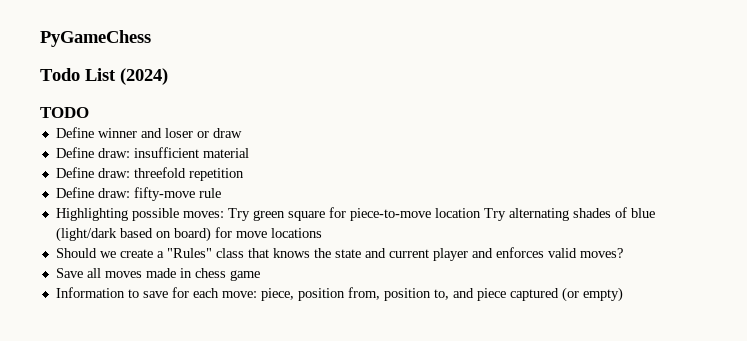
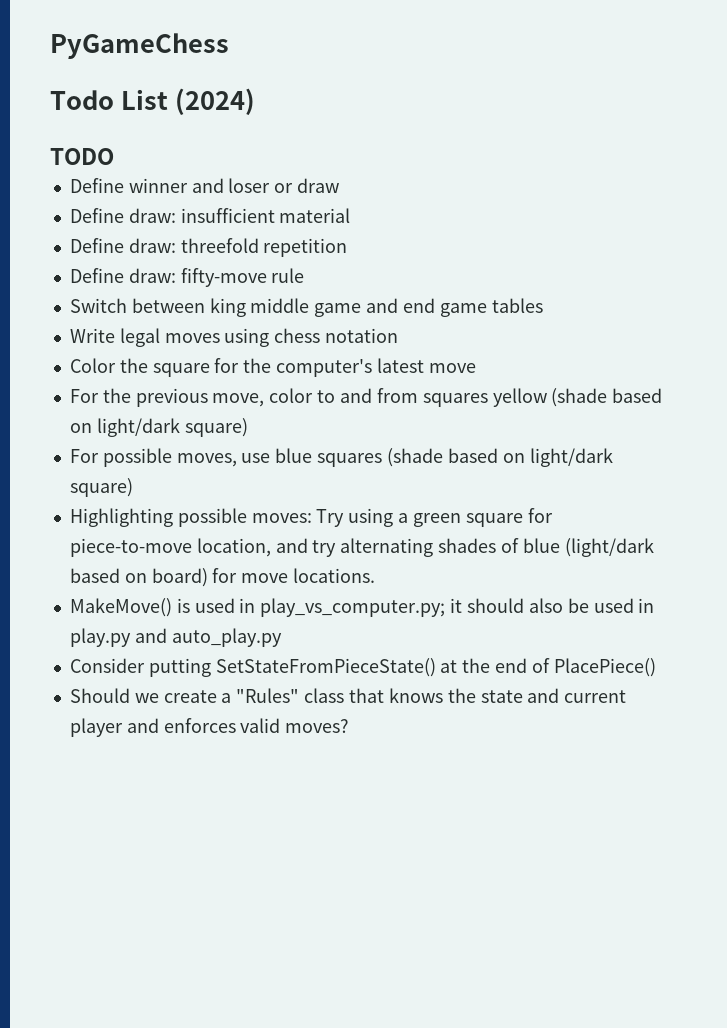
(221, 193) none -> [69,298,543,317] [69,328,399,347] [69,358,476,377] [69,388,663,407] [69,418,248,437] [69,448,613,467] [69,478,133,497] // Switch between king middle game and end game tables // Write legal moves using chess notation // Color the square for the computer's latest move // For the previous move, color to and from squares yellow (shade based on light/dark square) // For possible moves, use blue squares (shade based on light/dark square)
(250, 214) none -> [348,508,409,527] using a
[434,208,506,221] location Try -> [196,538,337,557] location, and try
[270,228,322,238] locations -> [293,568,376,583] [69,598,655,617] [69,628,282,647] [69,658,656,677] locations. // MakeMove() is used in play_vs_computer.py; it should also be used in play.py and auto_play.py // Consider putting SetStateFromPieceState() at the end of PlacePiece()
[55,268,260,281] [55,287,623,302] // Save all moves made in chess game // Information to save for each move: piece, position from, position to, and piece captured (or empty) -> (350, 726) none

